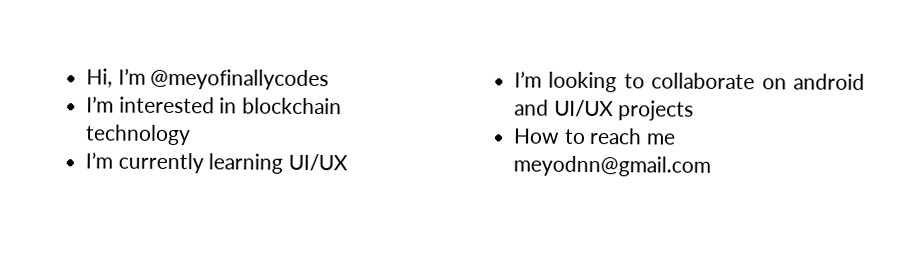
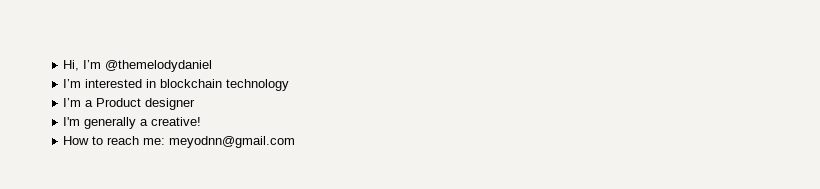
[150,68,330,91] @meyofinallycodes -> [105,60,213,72] @themelodydaniel
[117,152,349,174] [514,71,865,93] [514,99,695,121] currently learning UI/UX // I’m looking to collaborate on android and UI/UX projects -> [85,98,196,110] [63,117,202,129] a Product designer // I'm generally a creative!
[646,133,677,145] me -> [143,138,166,145] me:

